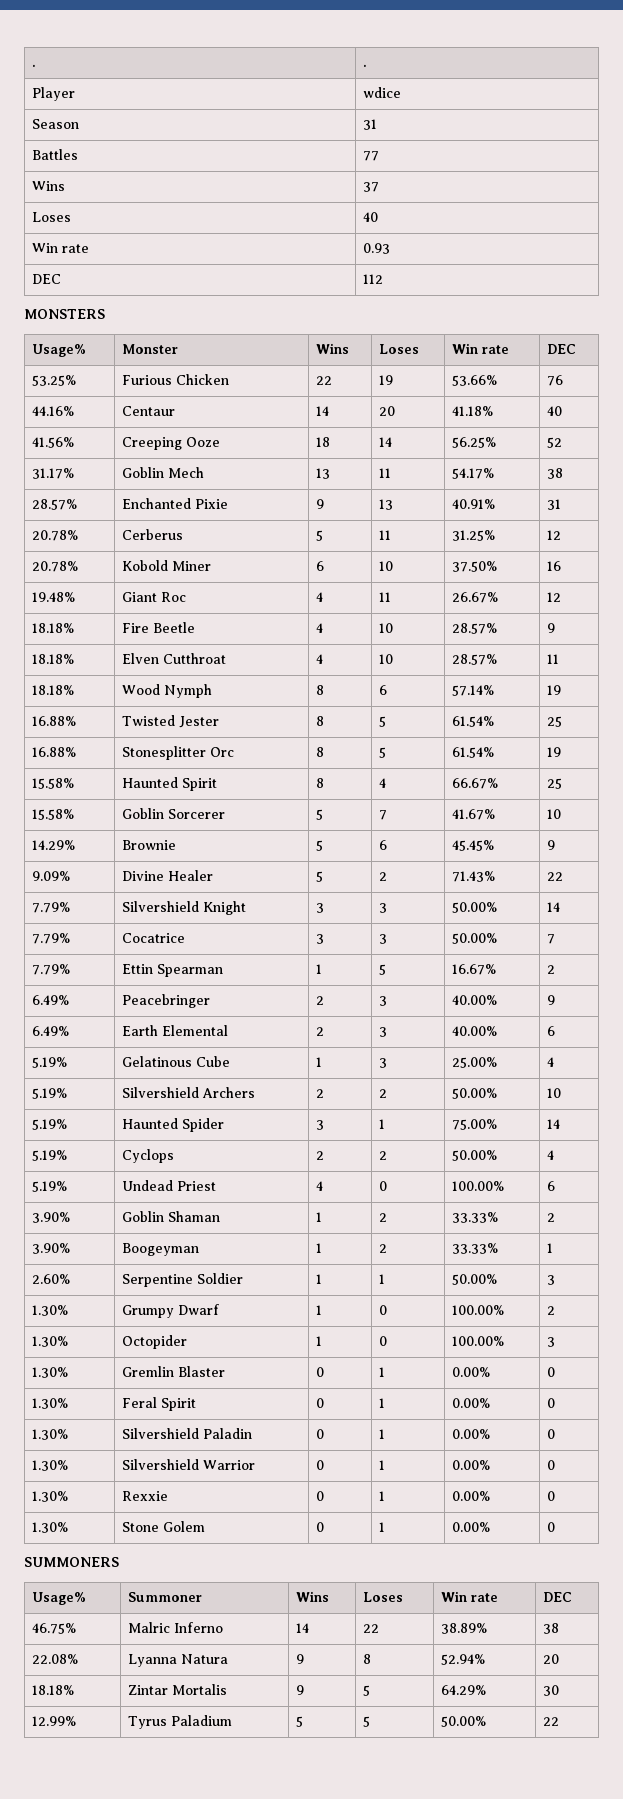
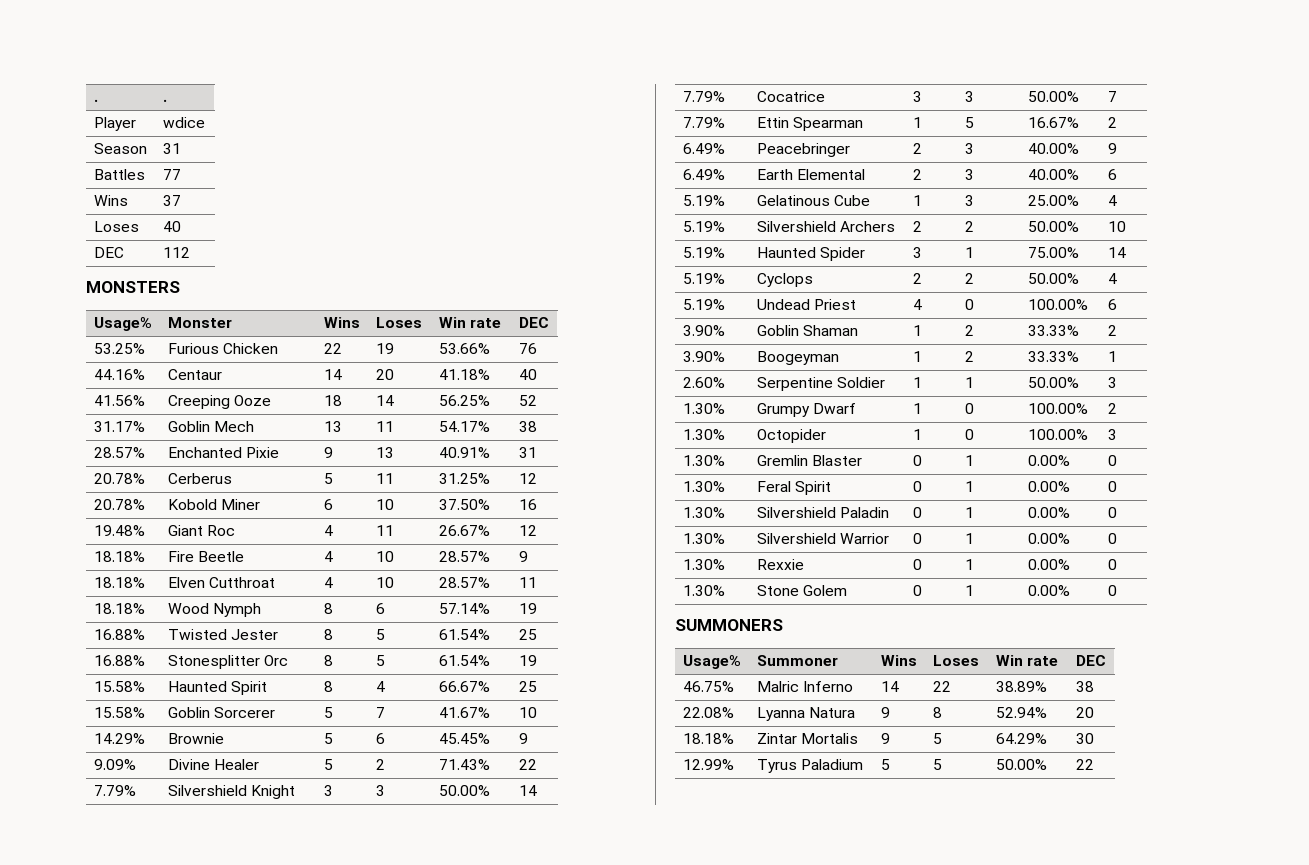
[31,243,89,253] [362,243,390,254] // Win rate | 0.93 -> (181, 226) none

